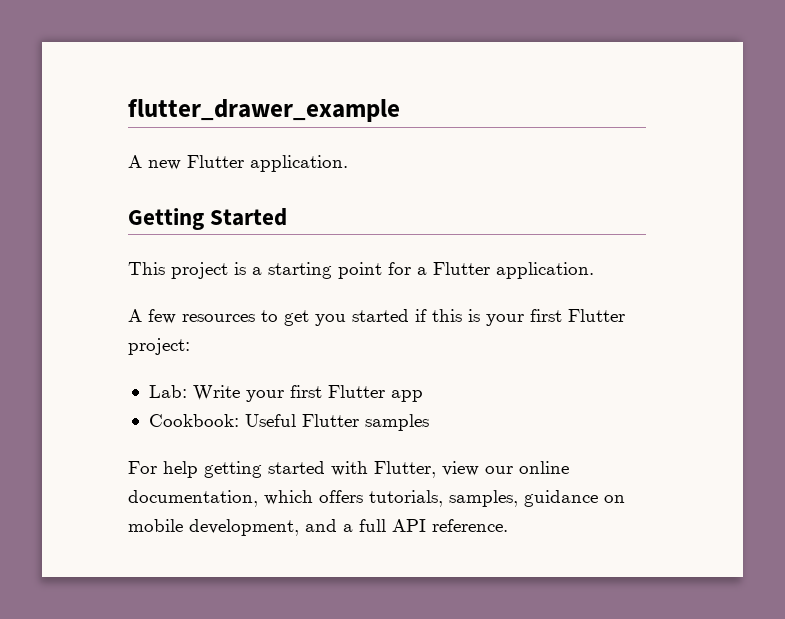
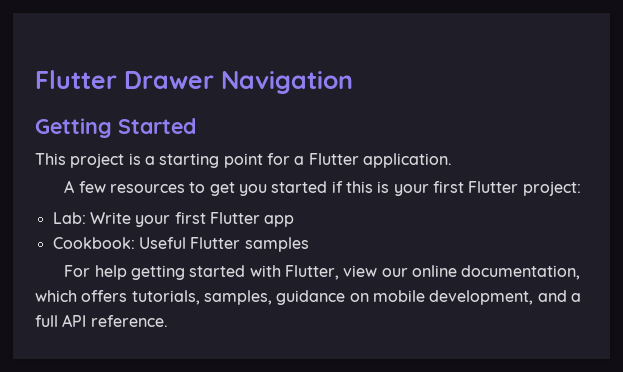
[128,99,400,122] [128,155,348,172] flutter_drawer_example // A new Flutter application. -> [35,70,353,94] Flutter Drawer Navigation

